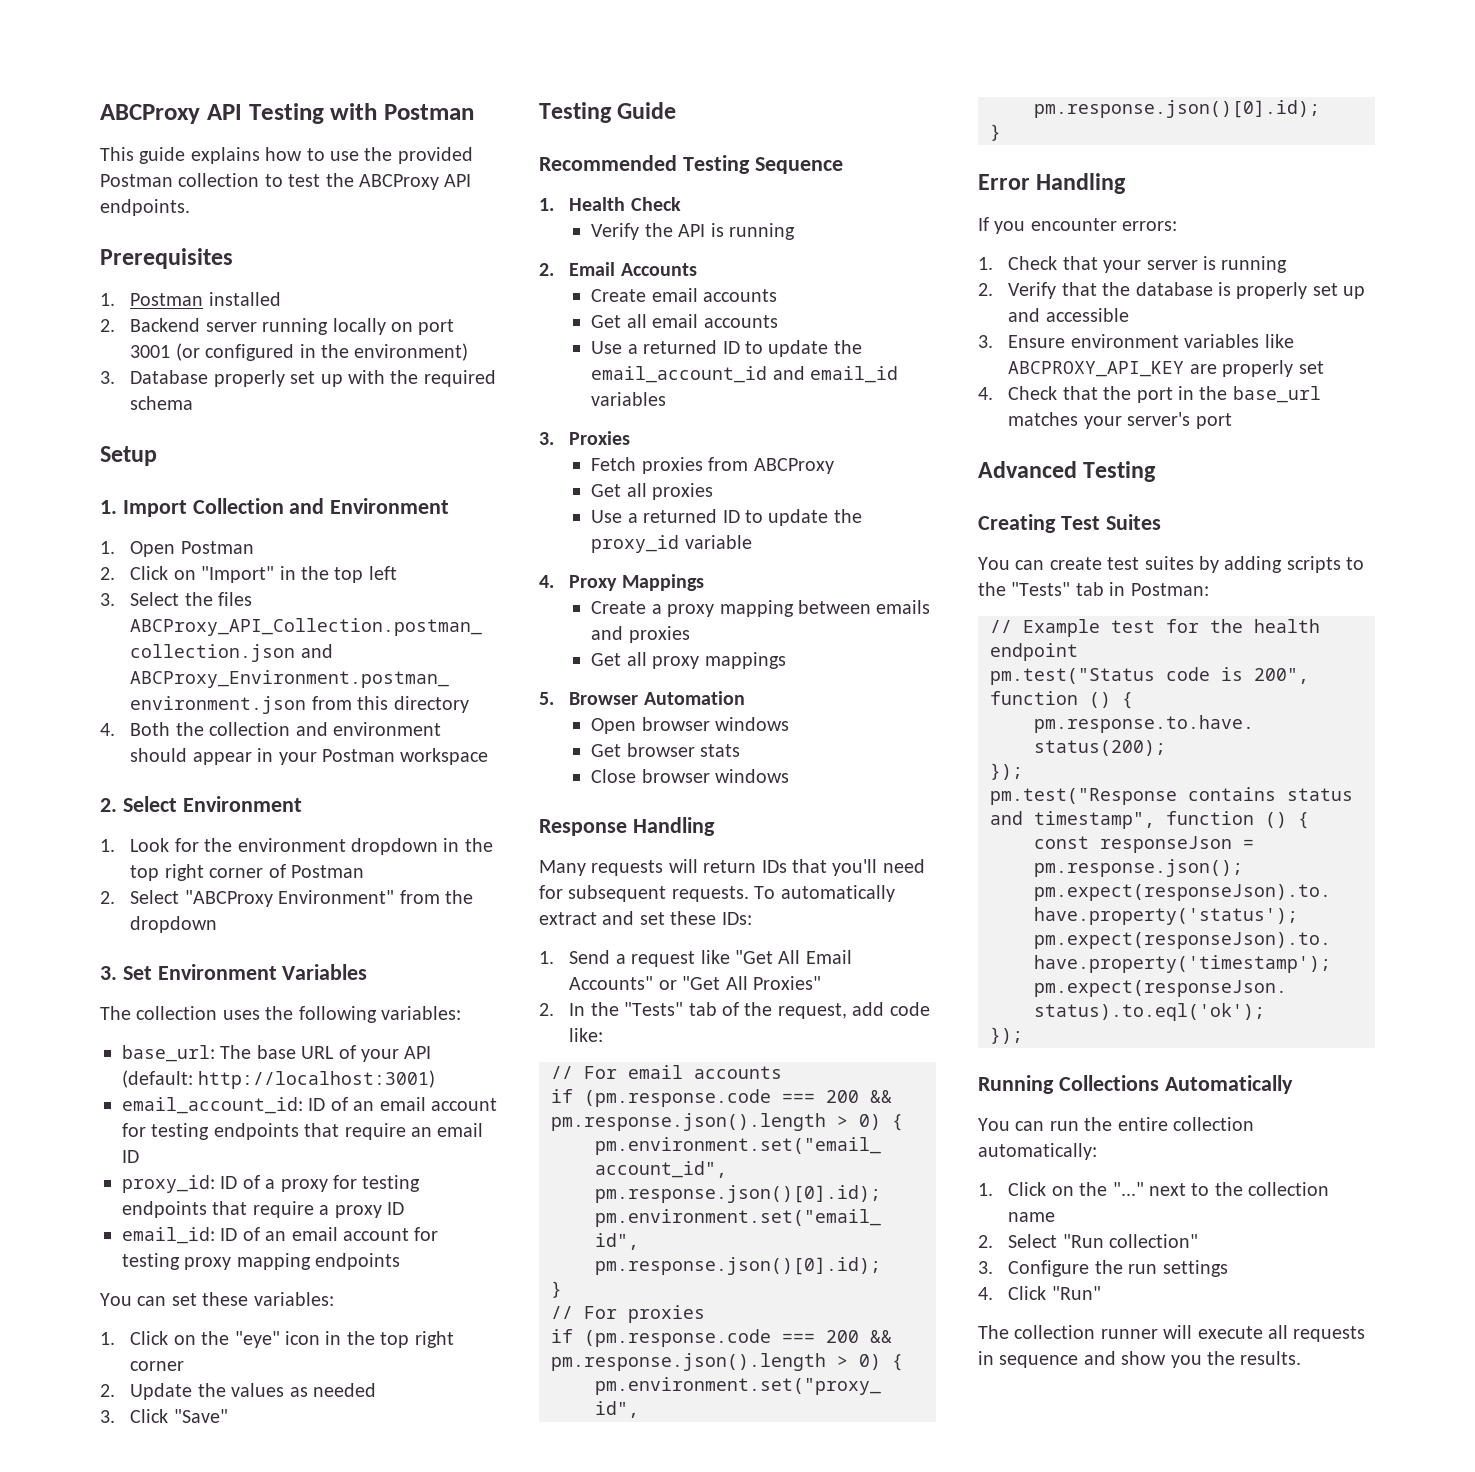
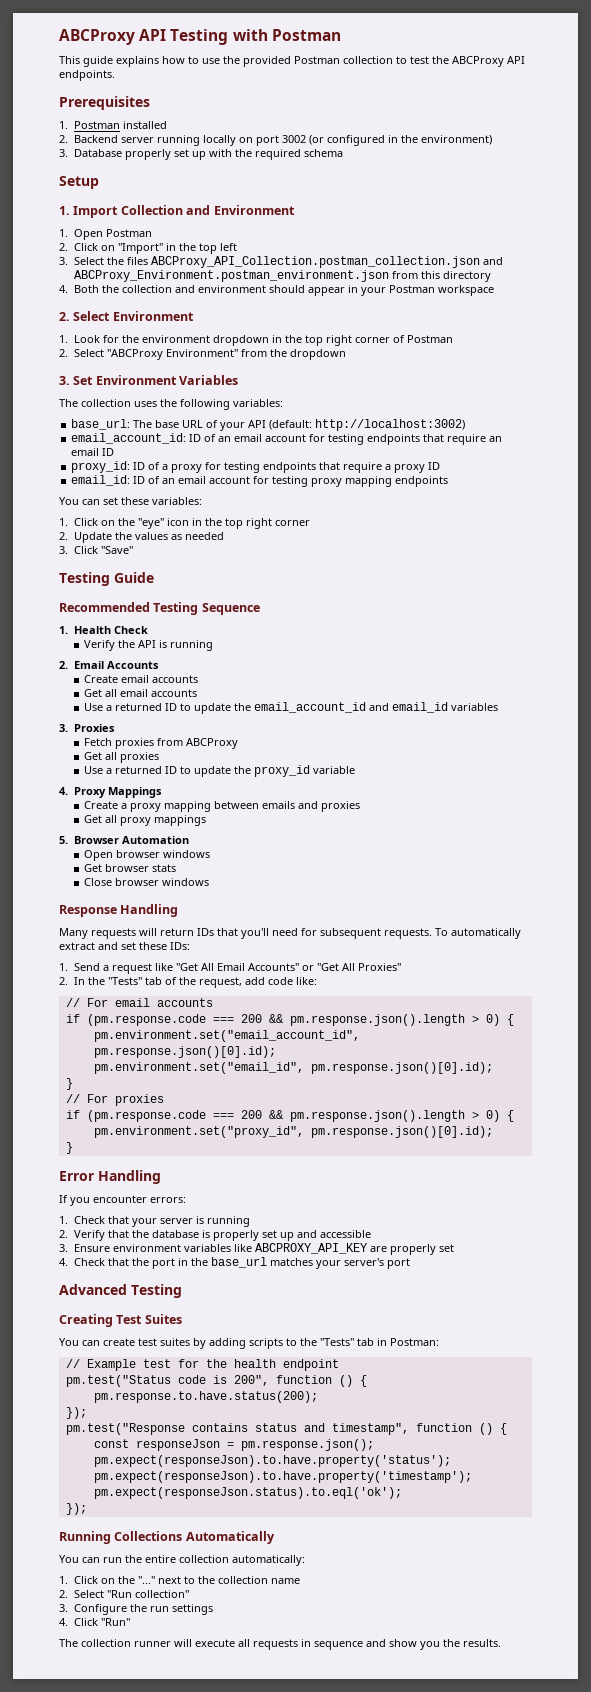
[130,345,171,358] 3001 -> [281,135,306,143] 3002
[198,1070,436,1089] http://localhost:3001) -> [315,419,466,431] http://localhost:3002)

